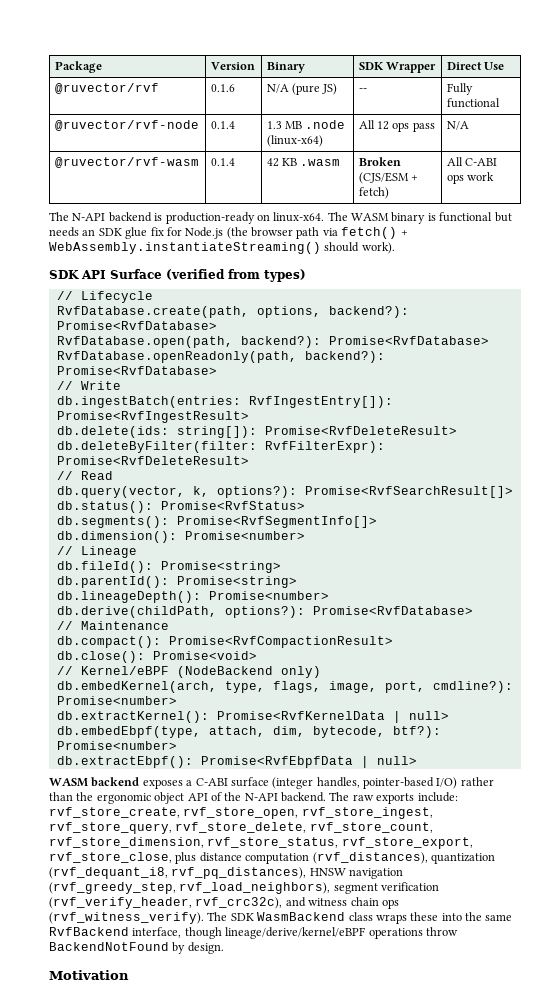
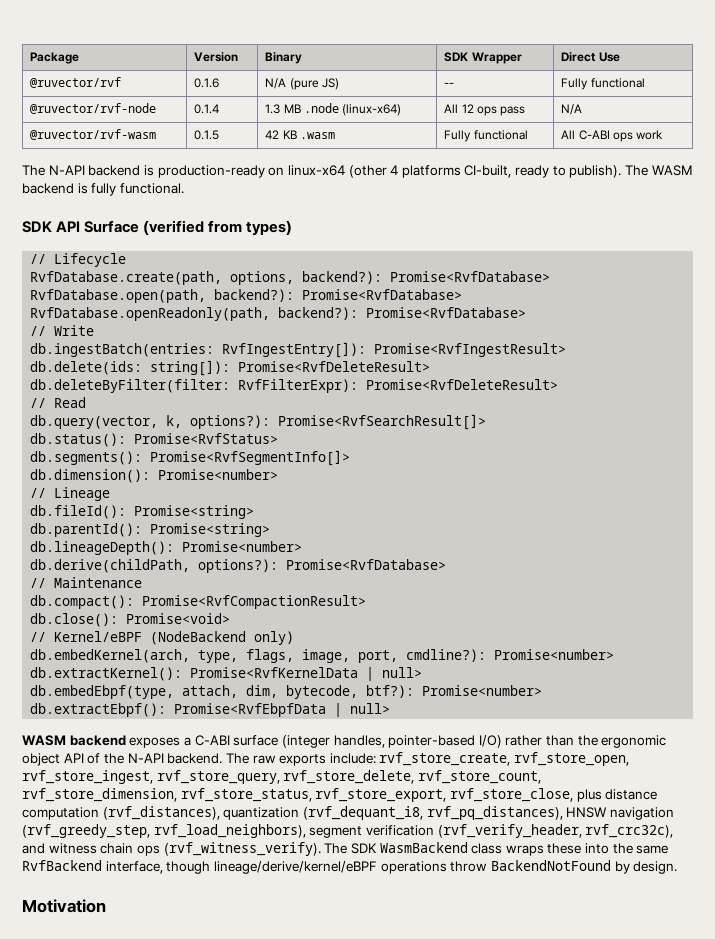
[210,158,235,166] 0.1.4 -> [194,130,220,140] 0.1.5
[358,157,401,166] [358,172,419,184] [358,187,389,199] Broken (CJS/ESM + fetch) -> [444,130,528,142] Fully functional
[273,212,512,224] [49,227,408,239] [49,242,395,254] linux-x64. The WASM binary is functional but needs an SDK glue fix for Node.js (the browser path via fetch() + WebAssembly.instantiateStreaming() should work). -> [287,165,693,178] [22,183,184,196] linux-x64 (other 4 platforms CI-built, ready to publish). The WASM backend is fully functional.

